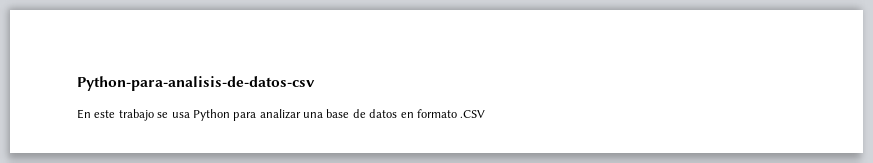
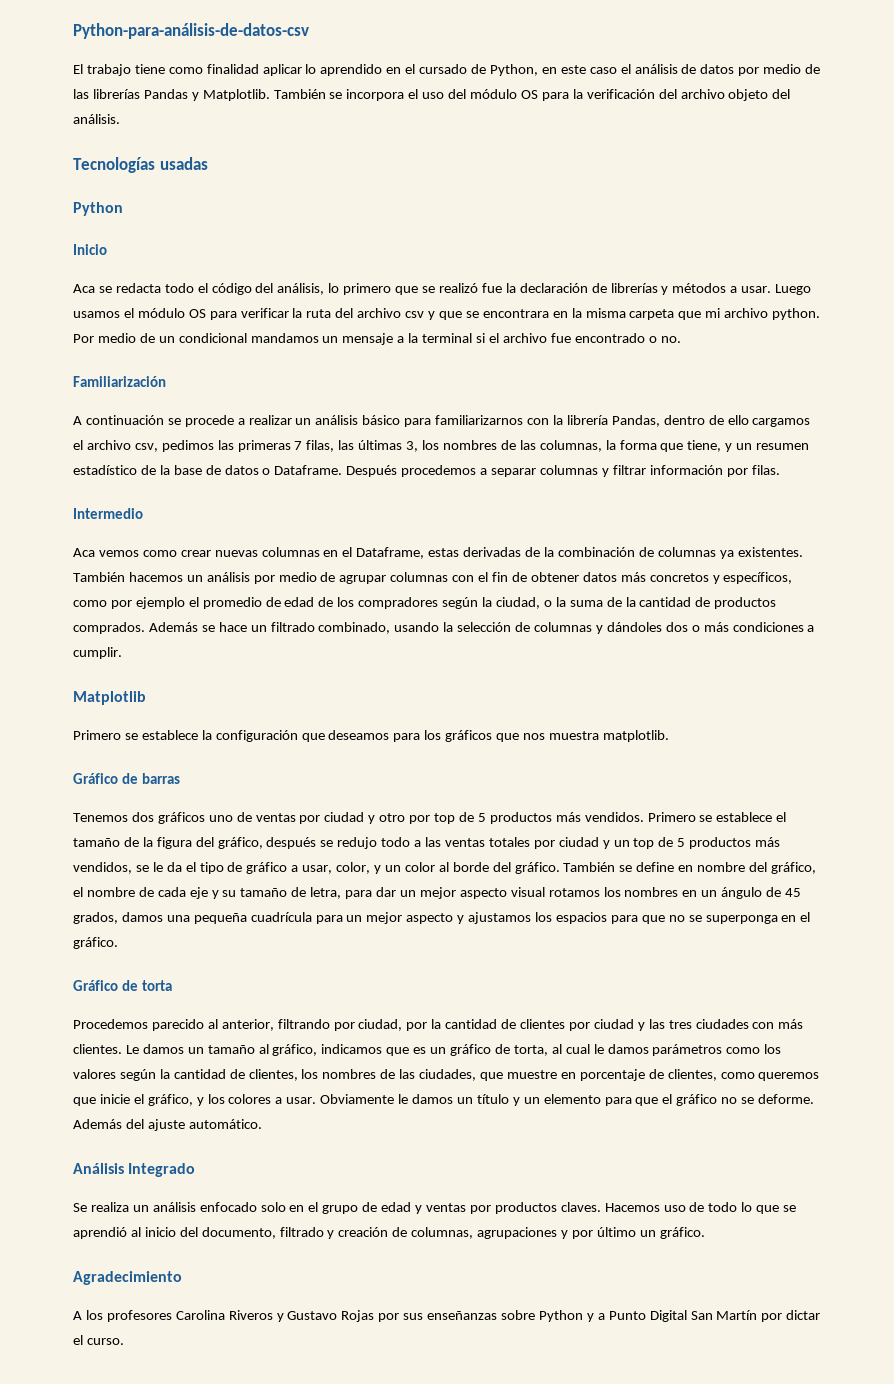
[77,76,315,91] [77,109,486,121] Python-para-analisis-de-datos-csv // En este trabajo se usa Python para analizar una base de datos en formato .CSV -> [73,23,309,39] [73,64,821,76] [73,89,791,101] [73,114,120,124] [73,157,208,173] [73,202,123,216] [73,244,107,255] [73,283,812,295] [73,308,821,320] [73,333,681,345] [73,376,166,387] [73,415,811,427] [73,440,810,452] [73,465,780,477] [73,508,143,519] [73,547,803,559] [73,572,793,584] [73,597,777,609] [73,622,815,634] [73,647,122,659] [73,691,146,705] [73,730,669,742] [73,773,181,784] [73,812,787,824] [73,837,781,849] [73,862,816,874] [73,887,802,899] [73,912,811,924] [73,937,118,949] [73,980,173,991] [73,1019,804,1031] [73,1044,782,1056] [73,1069,820,1081] [73,1094,815,1106] [73,1119,262,1131] [73,1163,196,1177] [73,1202,797,1214] [73,1227,705,1239] [73,1271,182,1285] [73,1310,821,1322] [73,1335,124,1345] Python-para-análisis-de-datos-csv // El trabajo tiene como finalidad aplicar lo aprendido en el cursado de Python, en este caso el análisis de datos por medio de las librerías Pandas y Matplotlib. También se incorpora el uso del módulo OS para la verificación del archivo objeto del análisis. // Tecnologías usadas // Python // Inicio // Aca se redacta todo el código del análisis, lo primero que se realizó fue la declaración de librerías y métodos a usar. Luego usamos el módulo OS para verificar la ruta del archivo csv y que se encontrara en la misma carpeta que mi archivo python. Por medio de un condicional mandamos un mensaje a la terminal si el archivo fue encontrado o no. // Familiarización // A continuación se procede a realizar un análisis básico para familiarizarnos con la librería Pandas, dentro de ello cargamos el archivo csv, pedimos las primeras 7 filas, las últimas 3, los nombres de las columnas, la forma que tiene, y un resumen estadístico de la base de datos o Dataframe. Después procedemos a separar columnas y filtrar información por filas. // Intermedio // Aca vemos como crear nuevas columnas en el Dataframe, estas derivadas de la combinación de columnas ya existentes. También hacemos un análisis por medio de agrupar columnas con el fin de obtener datos más concretos y específicos, como por ejemplo el promedio de edad de los compradores según la ciudad, o la suma de la cantidad de productos comprados. Además se hace un filtrado combinado, usando la selección de columnas y dándoles dos o más condiciones a cumplir. // Matplotlib // Primero se establece la configuración que deseamos para los gráficos que nos muestra matplotlib. // Gráfico de barras // Tenemos dos gráficos uno de ventas por ciudad y otro por top de 5 productos más vendidos. Primero se establece el tamaño de la figura del gráfico, después se redujo todo a las ventas totales por ciudad y un top de 5 productos más vendidos, se le da el tipo de gráfico a usar, color, y un color al borde del gráfico. También se define en nombre del gráfico, el nombre de cada eje y su tamaño de letra, para dar un mejor aspecto visual rotamos los nombres en un ángulo de 45 grados, damos una pequeña cuadrícula para un mejor aspecto y ajustamos los espacios para que no se superponga en el gráfico. // Gráfico de torta // Procedemos parecido al anterior, filtrando por ciudad, por la cantidad de clientes por ciudad y las tres ciudades con más clientes. Le damos un tamaño al gráfico, indicamos que es un gráfico de torta, al cual le damos parámetros como los valores según la cantidad de clientes, los nombres de las ciudades, que muestre en porcentaje de clientes, como queremos que inicie el gráfico, y los colores a usar. Obviamente le damos un título y un elemento para que el gráfico no se deforme. Además del ajuste automático. // Análisis Integrado // Se realiza un análisis enfocado solo en el grupo de edad y ventas por productos claves. Hacemos uso de todo lo que se aprendió al inicio del documento, filtrado y creación de columnas, agrupaciones y por último un gráfico. // Agradecimiento // A los profesores Carolina Riveros y Gustavo Rojas por sus enseñanzas sobre Python y a Punto Digital San Martín por dictar el curso.

